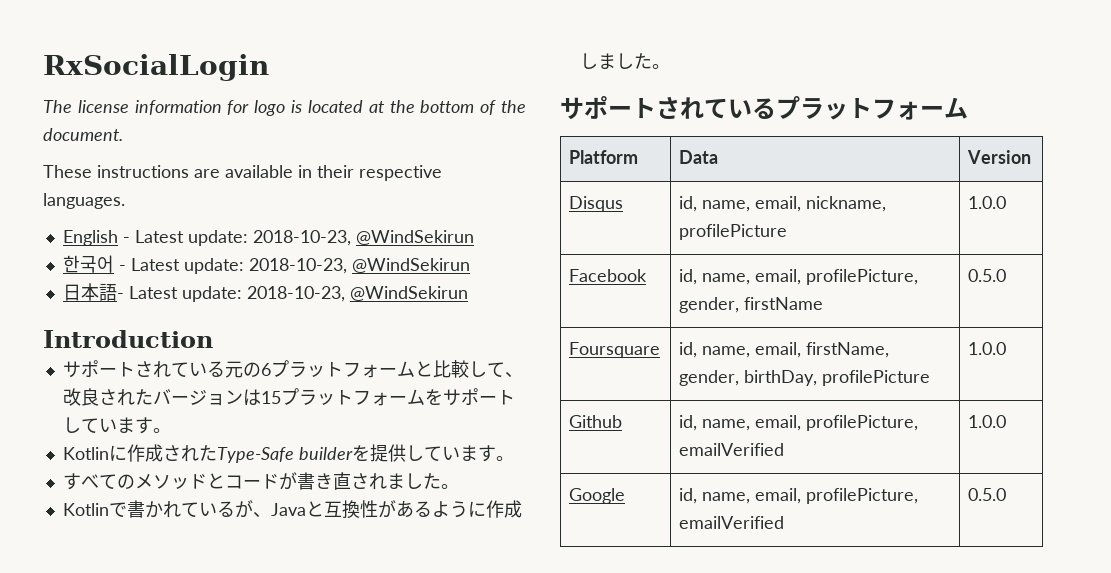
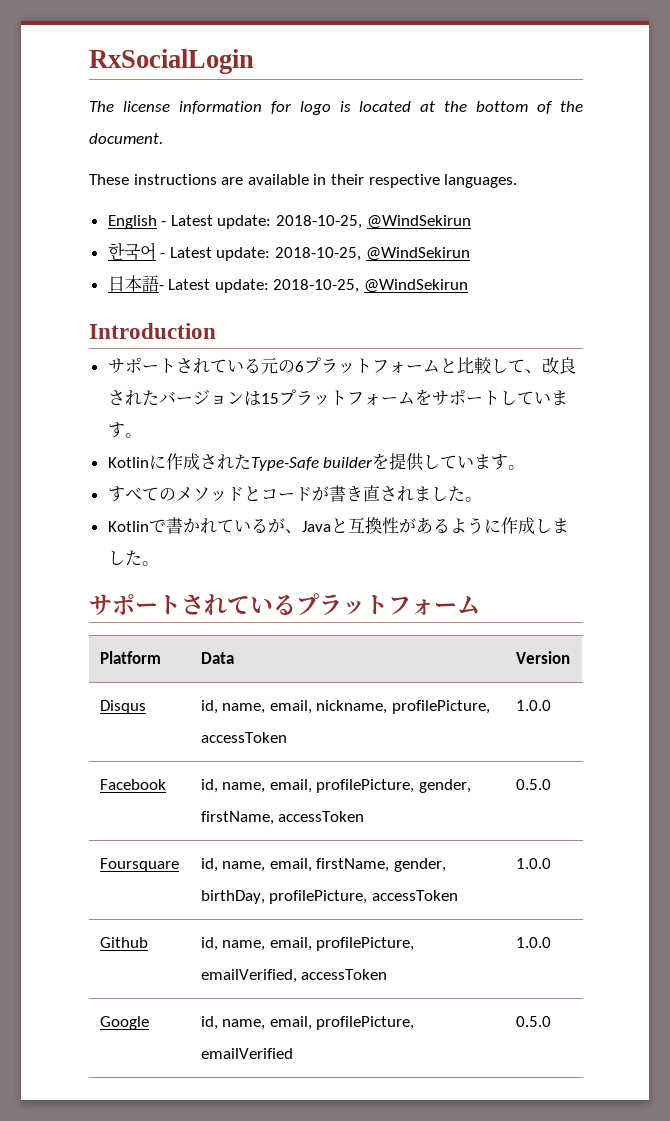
[252,230,351,246] 2018-10-23, -> [276,215,363,229] 2018-10-25,
[248,258,347,274] 2018-10-23, -> [275,247,362,261] 2018-10-25,
[246,286,345,302] 2018-10-23, -> [273,279,360,293] 2018-10-25,
[679,224,788,240] profilePicture -> [392,700,491,714] [200,732,287,743] profilePicture, accessToken
[744,297,824,310] firstName -> [200,811,365,825] firstName, accessToken
[822,370,931,386] profilePicture -> [269,890,458,904] profilePicture, accessToken
[679,443,785,456] emailVerified -> [200,969,388,983] emailVerified, accessToken

